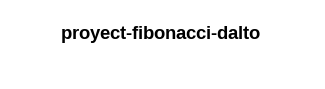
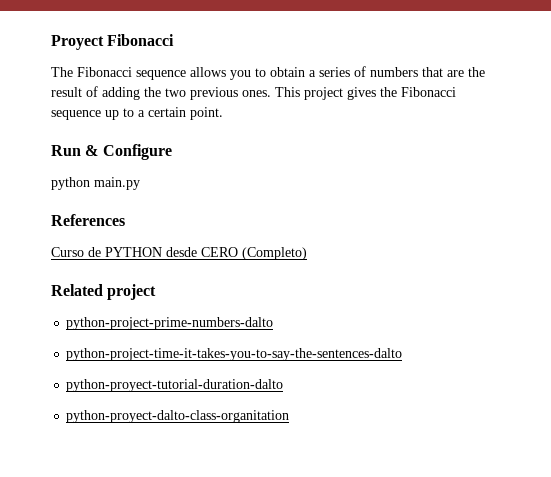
[61,26,260,43] proyect-fibonacci-dalto -> [51,34,175,50] [51,66,485,80] [51,86,456,100] [51,107,223,120] [51,144,172,160] [51,177,140,190] [51,214,125,226] [51,247,307,260] [51,284,157,300] [66,317,274,330] [66,348,403,361] [66,379,284,392] [66,410,290,423] Proyect Fibonacci // The Fibonacci sequence allows you to obtain a series of numbers that are the result of adding the two previous ones. This project gives the Fibonacci sequence up to a certain point. // Run & Configure // python main.py // References // Curso de PYTHON desde CERO (Completo) // Related project // python-project-prime-numbers-dalto // python-project-time-it-takes-you-to-say-the-sentences-dalto // python-proyect-tutorial-duration-dalto // python-proyect-dalto-class-organitation

